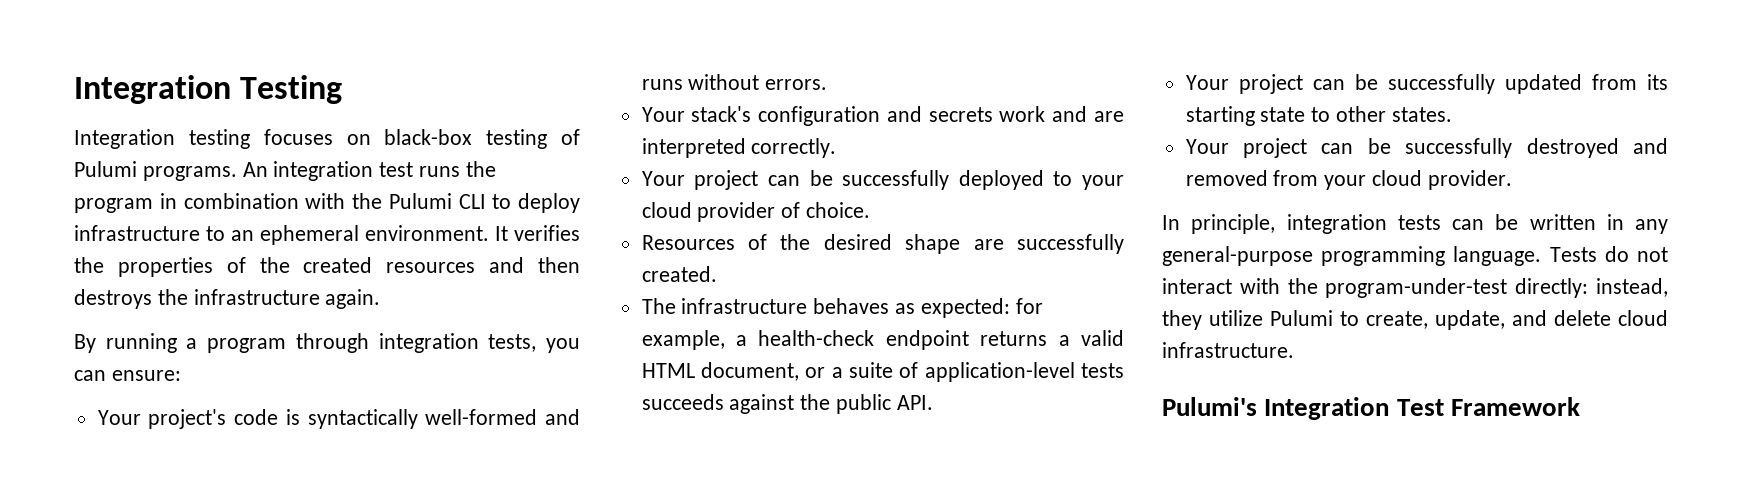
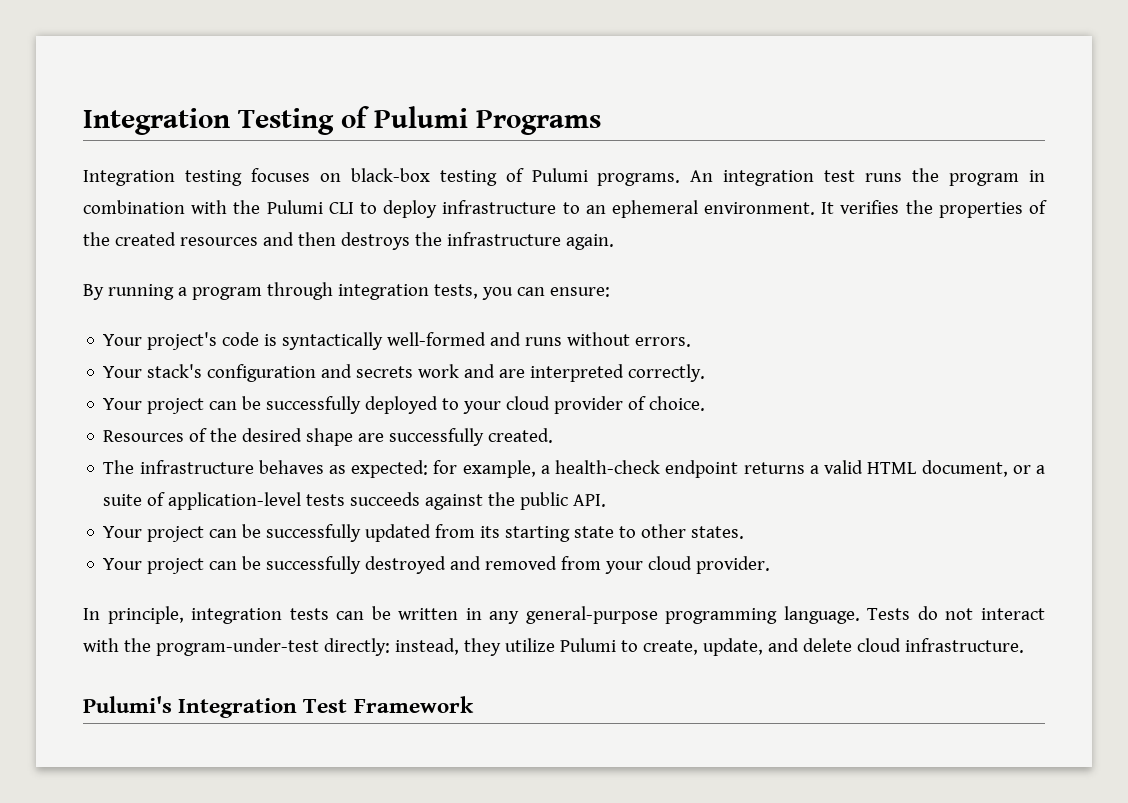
(343, 89) none -> [341,106,601,135] of Pulumi Programs

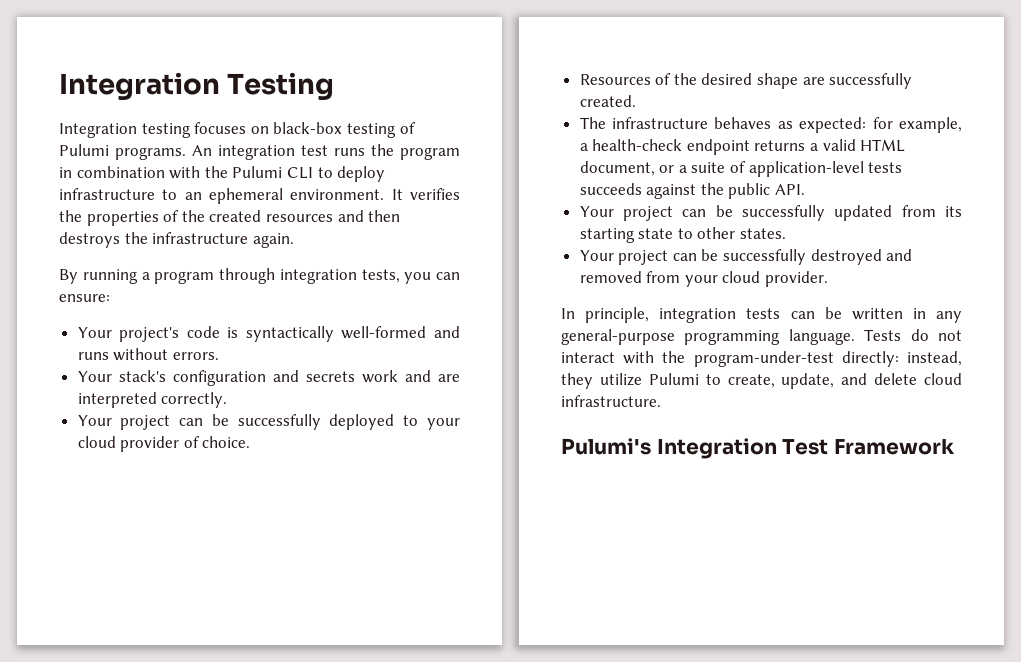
[341,106,601,135] of Pulumi Programs -> (335, 86) none

